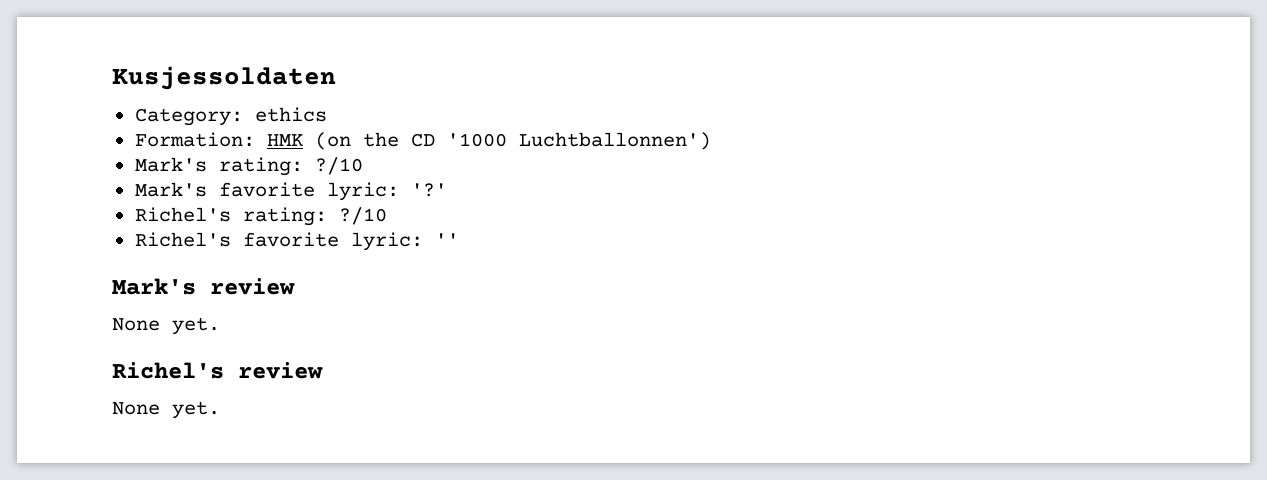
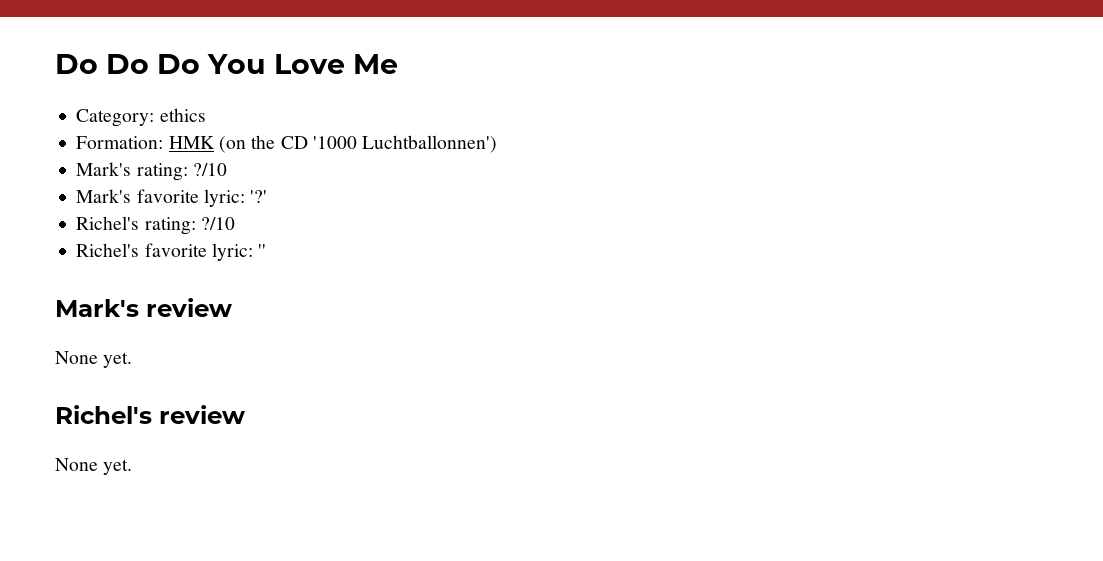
[112,66,336,90] Kusjessoldaten -> [55,54,398,74] Do Do Do You Love Me

